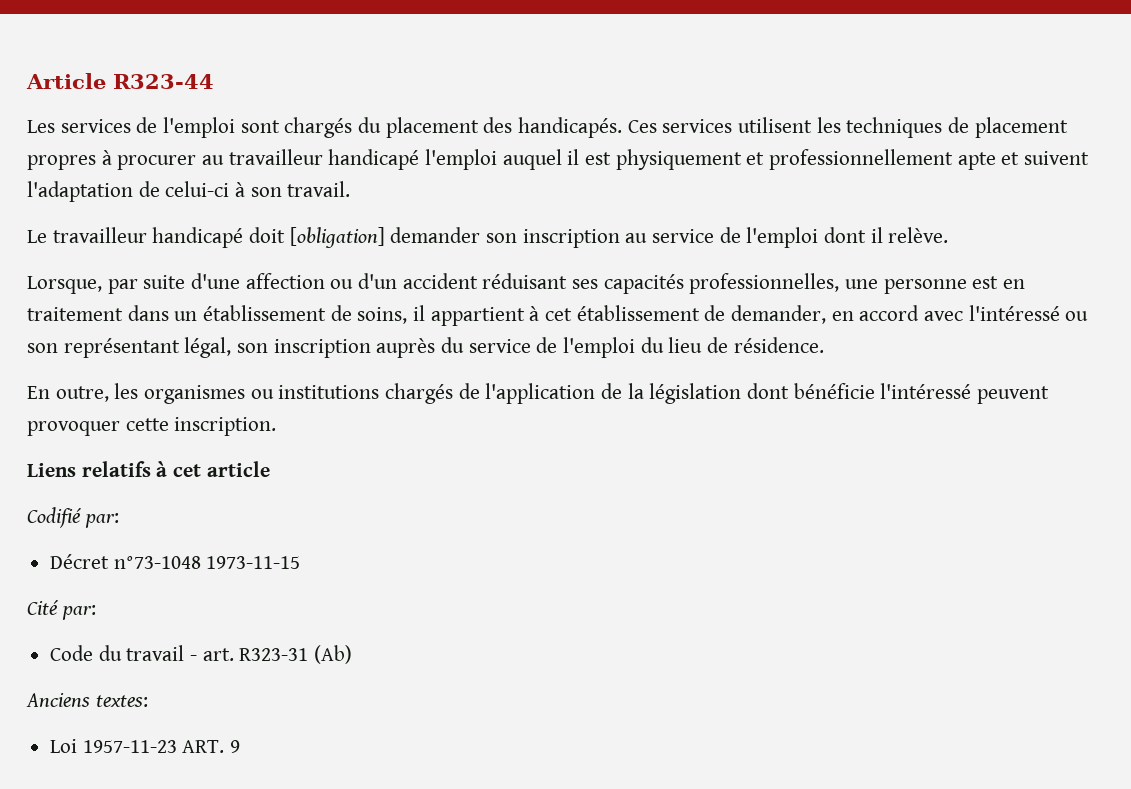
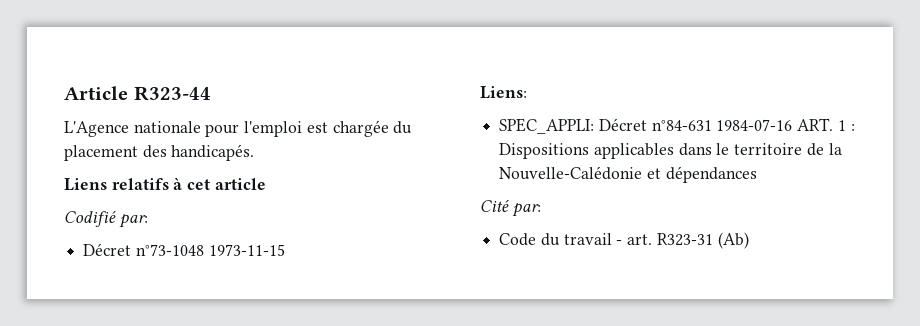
[27,117,1068,138] [27,149,1090,170] [27,181,351,202] [27,227,949,248] [27,273,1026,294] [27,305,1089,326] [27,337,824,358] [27,383,1050,404] [27,417,277,436] Les services de l'emploi sont chargés du placement des handicapés. Ces services utilisent les techniques de placement propres à procurer au travailleur handicapé l'emploi auquel il est physiquement et professionnellement apte et suivent l'adaptation de celui-ci à son travail. // Le travailleur handicapé doit [obligation] demander son inscription au service de l'emploi dont il relève. // Lorsque, par suite d'une affection ou d'un accident réduisant ses capacités professionnelles, une personne est en traitement dans un établissement de soins, il appartient à cet établissement de demander, en accord avec l'intéressé ou son représentant légal, son inscription auprès du service de l'emploi du lieu de résidence. // En outre, les organismes ou institutions chargés de l'application de la législation dont bénéficie l'intéressé peuvent provoquer cette inscription. -> [64,120,413,137] [64,144,255,161] L'Agence nationale pour l'emploi est chargée du placement des handicapés.
(301, 562) none -> [480,86,527,99] [499,118,855,134] [499,143,842,159] [499,166,757,183] // Liens: // SPEC_APPLI: Décret n°84-631 1984-07-16 ART. 1 : Dispositions applicables dans le territoire de la Nouvelle-Calédonie et dépendances
[26,693,148,707] [50,739,241,753] // Anciens textes: // Loi 1957-11-23 ART. 9 -> (749, 240) none

